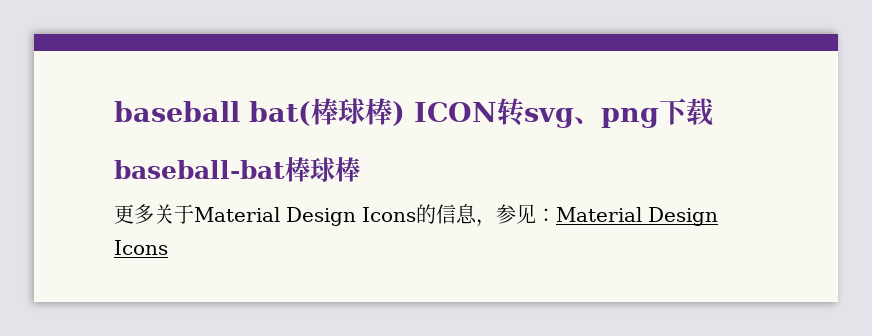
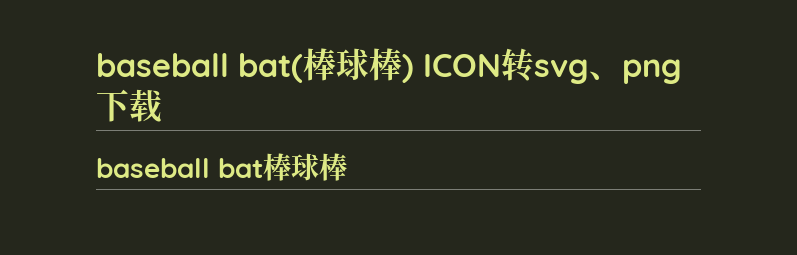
[114,156,360,182] [114,204,718,227] [114,240,168,255] baseball-bat棒球棒 // 更多关于Material Design Icons的信息，参见：Material Design Icons -> [96,153,347,181] baseball bat棒球棒

